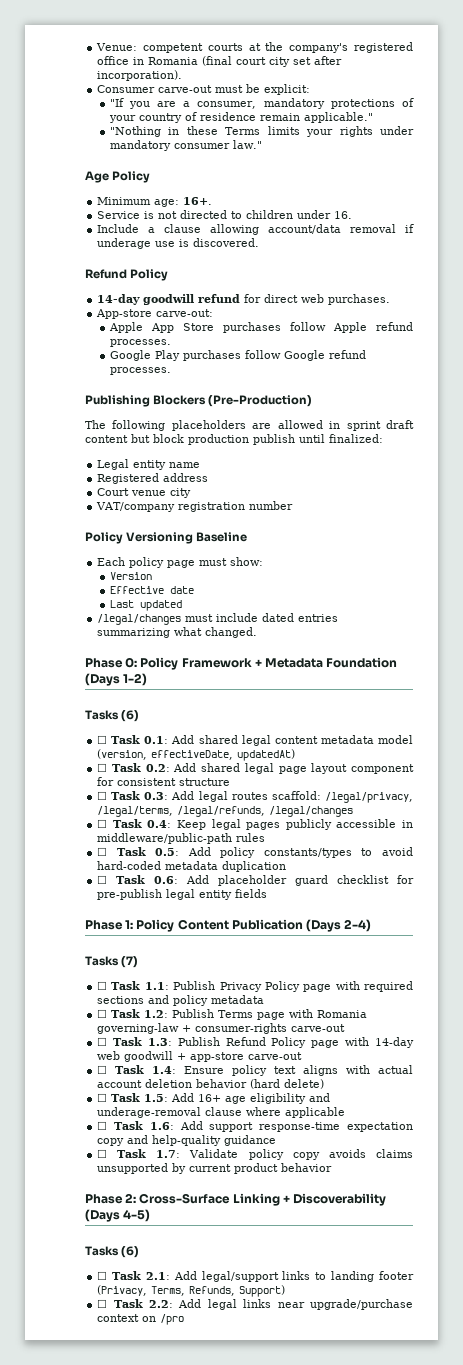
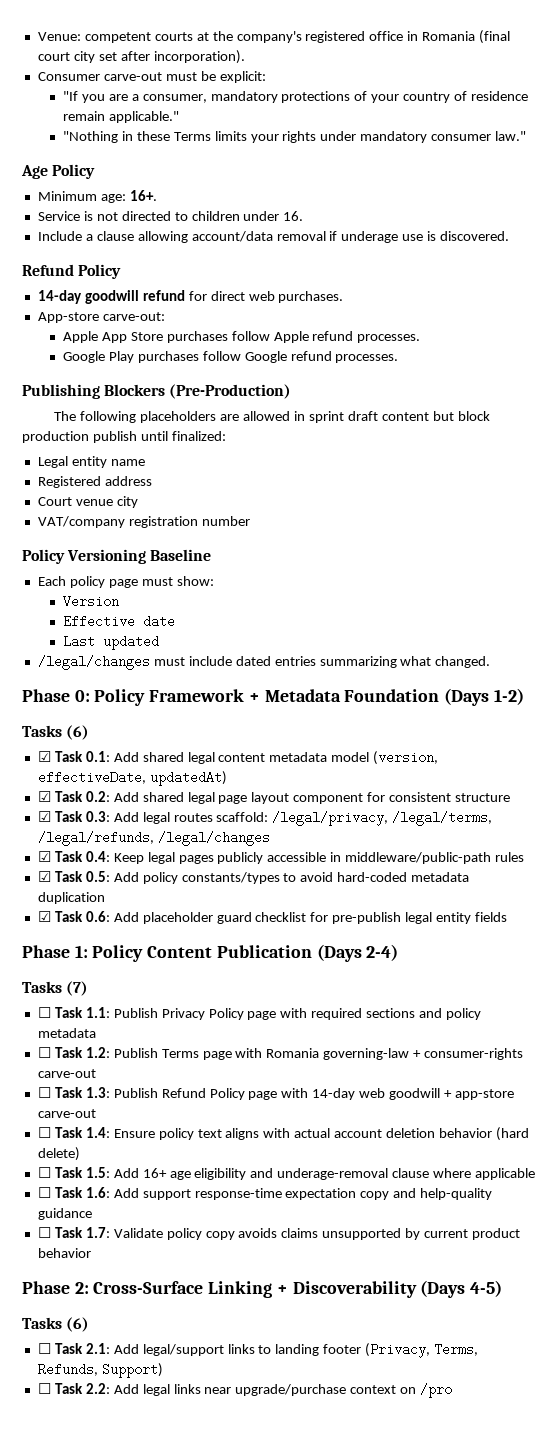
[97,735,108,744] ☐ -> [37,751,51,762] ☑
[97,763,108,772] ☐ -> [37,791,51,802] ☑
[97,791,108,800] ☐ -> [37,811,51,822] ☑
[97,819,108,828] ☐ -> [37,851,51,862] ☑
[97,847,108,856] ☐ -> [37,871,51,882] ☑
[97,875,108,884] ☐ -> [37,911,51,922] ☑

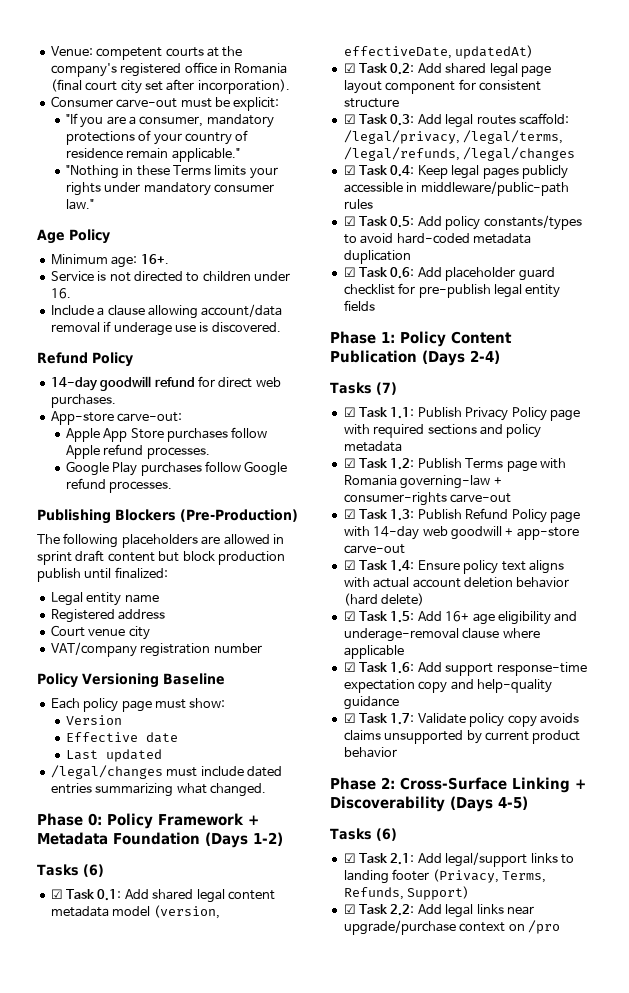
[37,1007,51,1018] ☐ -> [343,407,356,417] ☑
[37,1047,51,1058] ☐ -> [343,458,356,468] ☑
[37,1087,51,1098] ☐ -> [343,509,356,519] ☑
[37,1127,51,1138] ☐ -> [343,560,356,570] ☑
[37,1167,51,1178] ☐ -> [343,611,356,621] ☑
[37,1187,51,1198] ☐ -> [343,662,356,672] ☑
[37,1227,51,1238] ☐ -> [343,713,356,723] ☑
[37,1343,51,1354] ☐ -> [343,853,356,863] ☑
[37,1383,51,1394] ☐ -> [343,904,356,914] ☑

